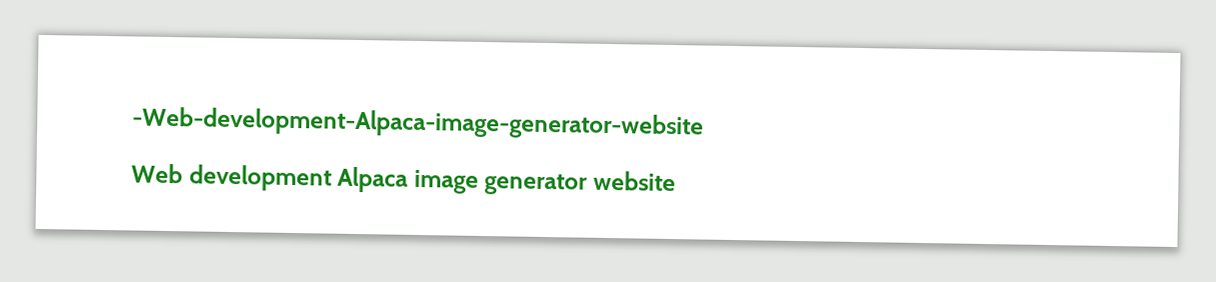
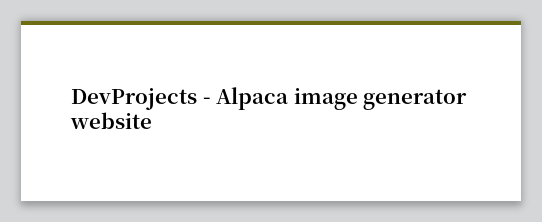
[132,106,704,141] [131,163,332,192] -Web-development-Alpaca-image-generator-website // Web development -> [71,88,211,110] DevProjects -

